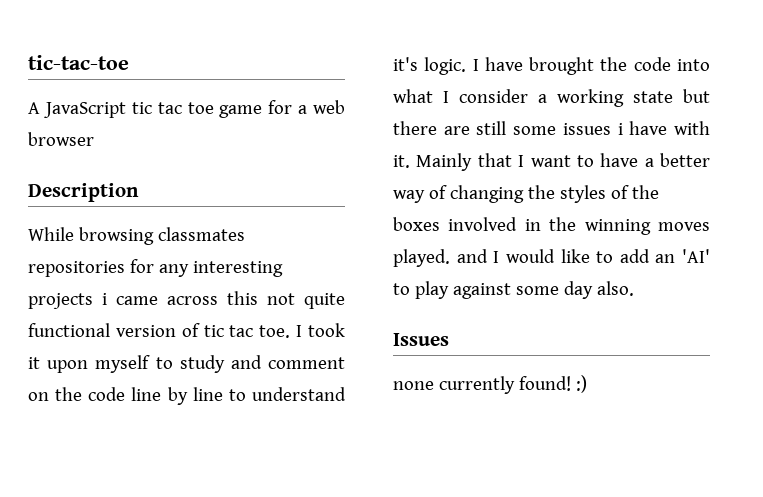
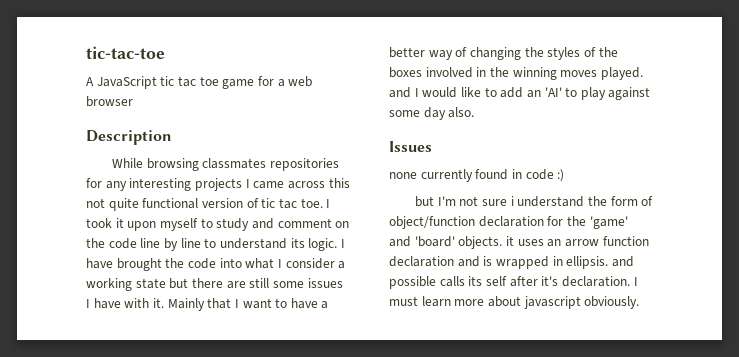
[102,293,107,305] i -> [245,179,250,188] I
[393,57,418,71] it's -> [290,238,305,248] its
[617,123,623,135] i -> [86,299,90,308] I
[518,375,587,393] found! :) -> [475,169,565,182] [415,196,654,207] [389,216,628,229] [389,236,649,249] [389,256,634,269] [389,276,638,289] [389,296,640,309] found in code :) // but I'm not sure i understand the form of object/function declaration for the 'game' and 'board' objects. it uses an arrow function declaration and is wrapped in ellipsis. and possible calls its self after it's declaration. I must learn more about javascript obviously.

